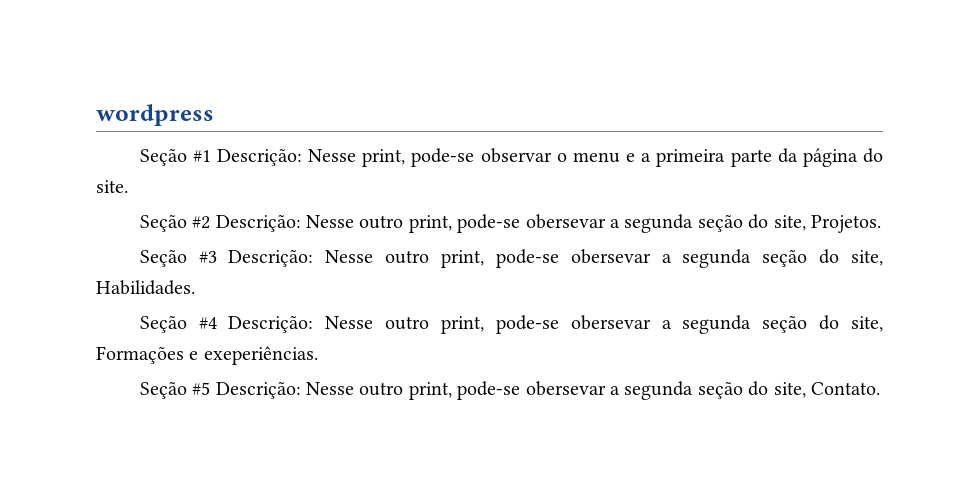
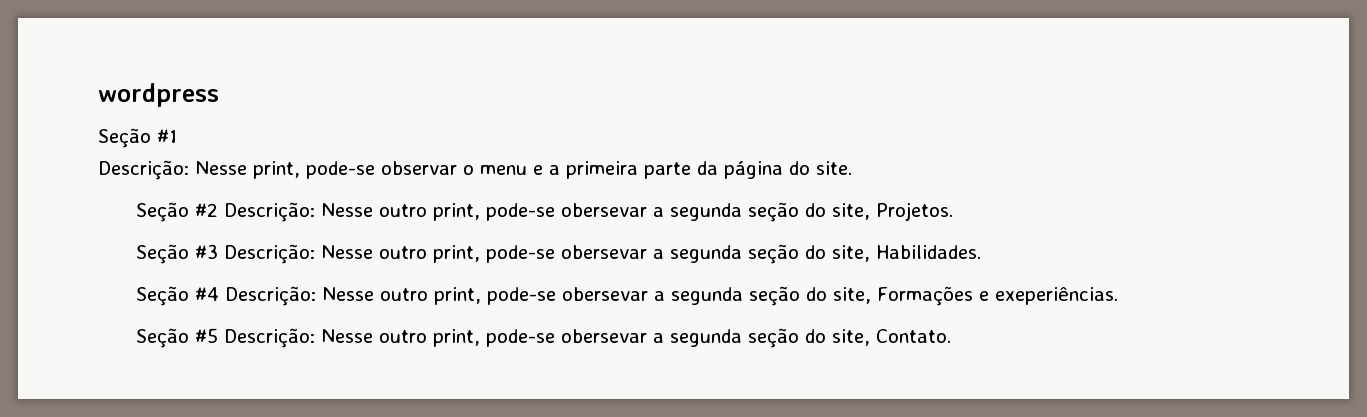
(211, 156) none -> (177, 136) //

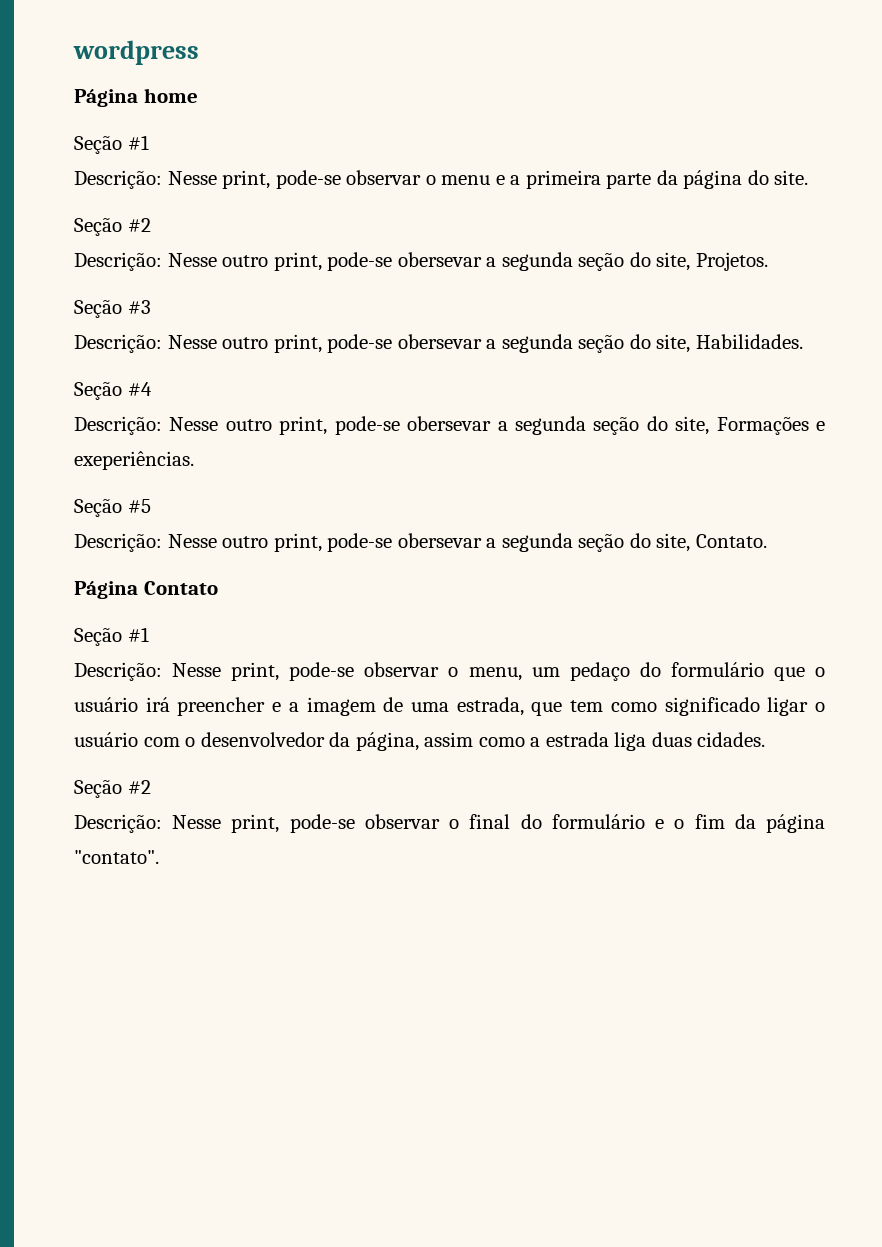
(219, 95) none -> [74,88,198,107] // Página home
(219, 210) none -> (151, 225) //
(219, 251) none -> (151, 307) //
(220, 294) none -> (152, 389) //
(219, 335) none -> (151, 506) //
(952, 336) none -> [74,581,218,599] [74,627,149,646] [74,662,825,681] [74,697,825,716] [74,732,766,751] [74,779,151,798] [74,814,826,833] [74,850,159,864] // Página Contato // Seção #1 // Descrição: Nesse print, pode-se observar o menu, um pedaço do formulário que o usuário irá preencher e a imagem de uma estrada, que tem como significado ligar o usuário com o desenvolvedor da página, assim como a estrada liga duas cidades. // Seção #2 // Descrição: Nesse print, pode-se observar o final do formulário e o fim da página "contato".

